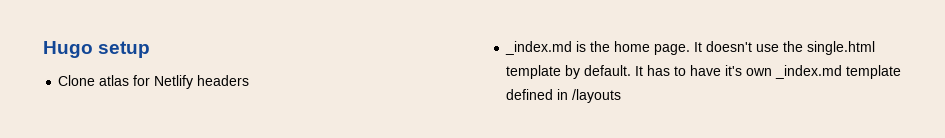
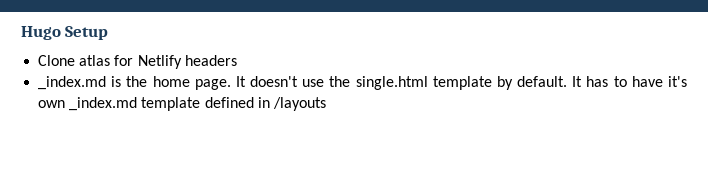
[98,41,151,58] setup -> [65,26,109,40] Setup

